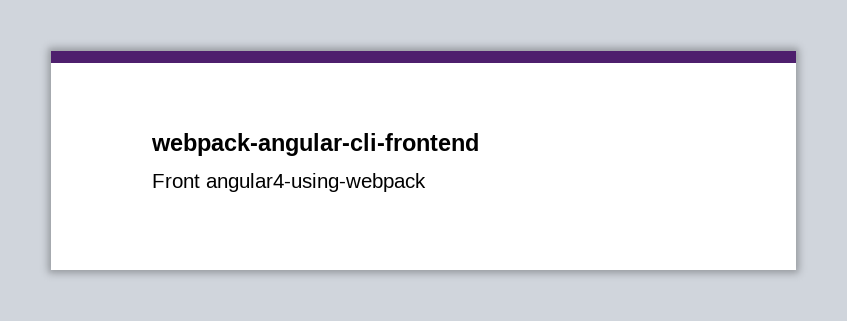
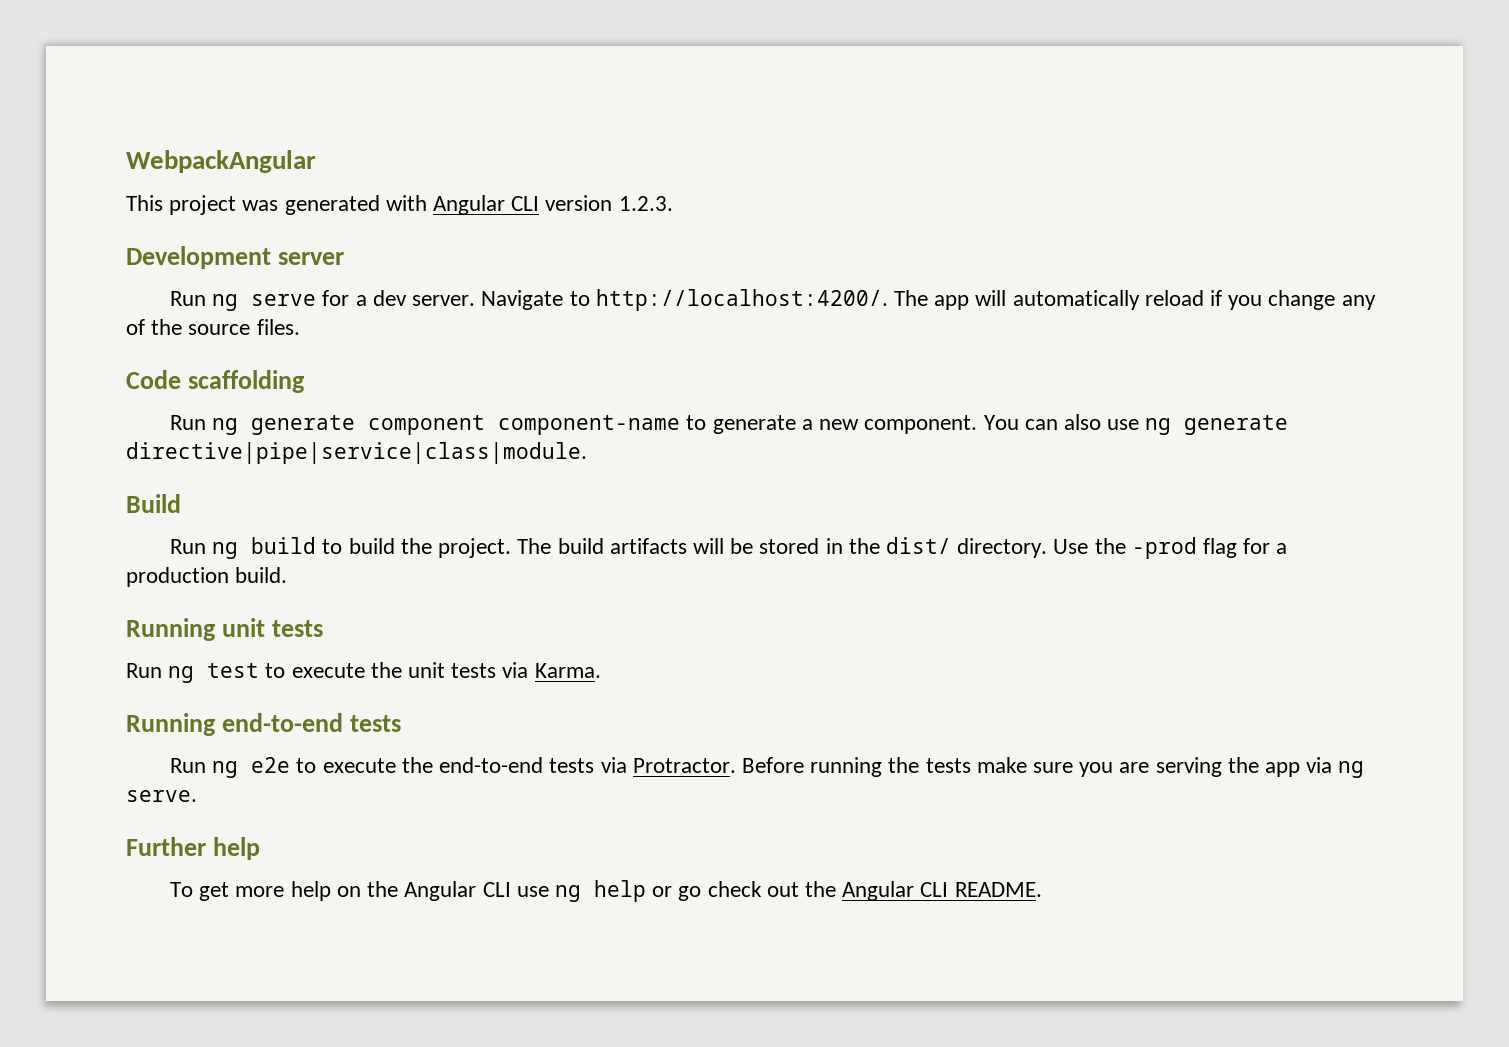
[151,133,479,156] [152,173,426,192] webpack-angular-cli-frontend // Front angular4-using-webpack -> [126,150,316,173] [126,195,673,215] [126,246,344,269] [170,289,1376,311] [126,319,300,335] [126,370,305,393] [170,414,1289,435] [126,442,587,464] [126,494,181,513] [170,537,1288,559] [126,567,288,587] [126,618,323,641] [126,662,601,683] [126,713,401,736] [170,757,1365,778] [126,790,197,802] [126,837,260,860] [170,880,1042,902] WebpackAngular // This project was generated with Angular CLI version 1.2.3. // Development server // Run ng serve for a dev server. Navigate to http://localhost:4200/. The app will automatically reload if you change any of the source files. // Code scaffolding // Run ng generate component component-name to generate a new component. You can also use ng generate directive|pipe|service|class|module. // Build // Run ng build to build the project. The build artifacts will be stored in the dist/ directory. Use the -prod flag for a production build. // Running unit tests // Run ng test to execute the unit tests via Karma. // Running end-to-end tests // Run ng e2e to execute the end-to-end tests via Protractor. Before running the tests make sure you are serving the app via ng serve. // Further help // To get more help on the Angular CLI use ng help or go check out the Angular CLI README.

